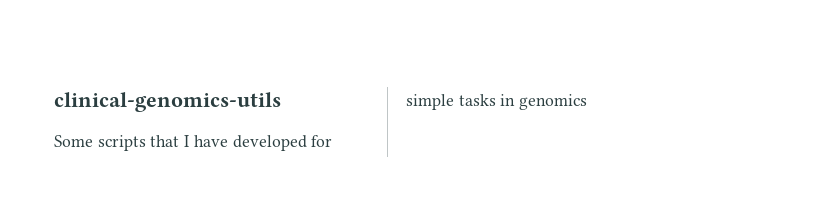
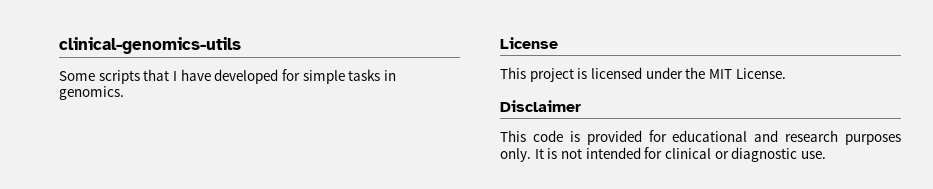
[519,94,588,110] genomics -> [59,86,124,100] [500,37,558,49] [500,67,786,82] [500,100,581,112] [500,130,901,145] [500,147,826,162] genomics. // License // This project is licensed under the MIT License. // Disclaimer // This code is provided for educational and research purposes only. It is not intended for clinical or diagnostic use.

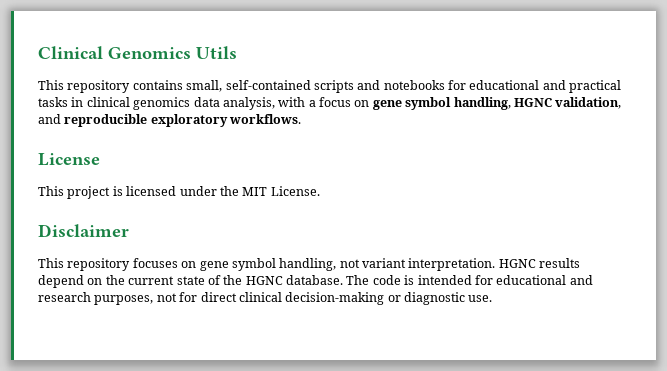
[59,37,241,54] [59,69,396,84] [59,86,124,100] clinical-genomics-utils // Some scripts that I have developed for simple tasks in genomics. -> [38,46,237,59] [38,80,622,93] [38,97,622,110] [38,114,302,127] Clinical Genomics Utils // This repository contains small, self-contained scripts and notebooks for educational and practical tasks in clinical genomics data analysis, with a focus on gene symbol handling, HGNC validation, and reproducible exploratory workflows.
(526, 136) none -> [67,258,581,271] [38,275,370,288] repository focuses on gene symbol handling, not variant interpretation. HGNC results depend on the current state of the HGNC database. The
[586,130,642,145] provided -> [417,275,472,285] intended
[845,134,901,145] [500,147,711,162] purposes only. It is not intended for clinical -> [94,292,385,305] purposes, not for direct clinical decision-making

